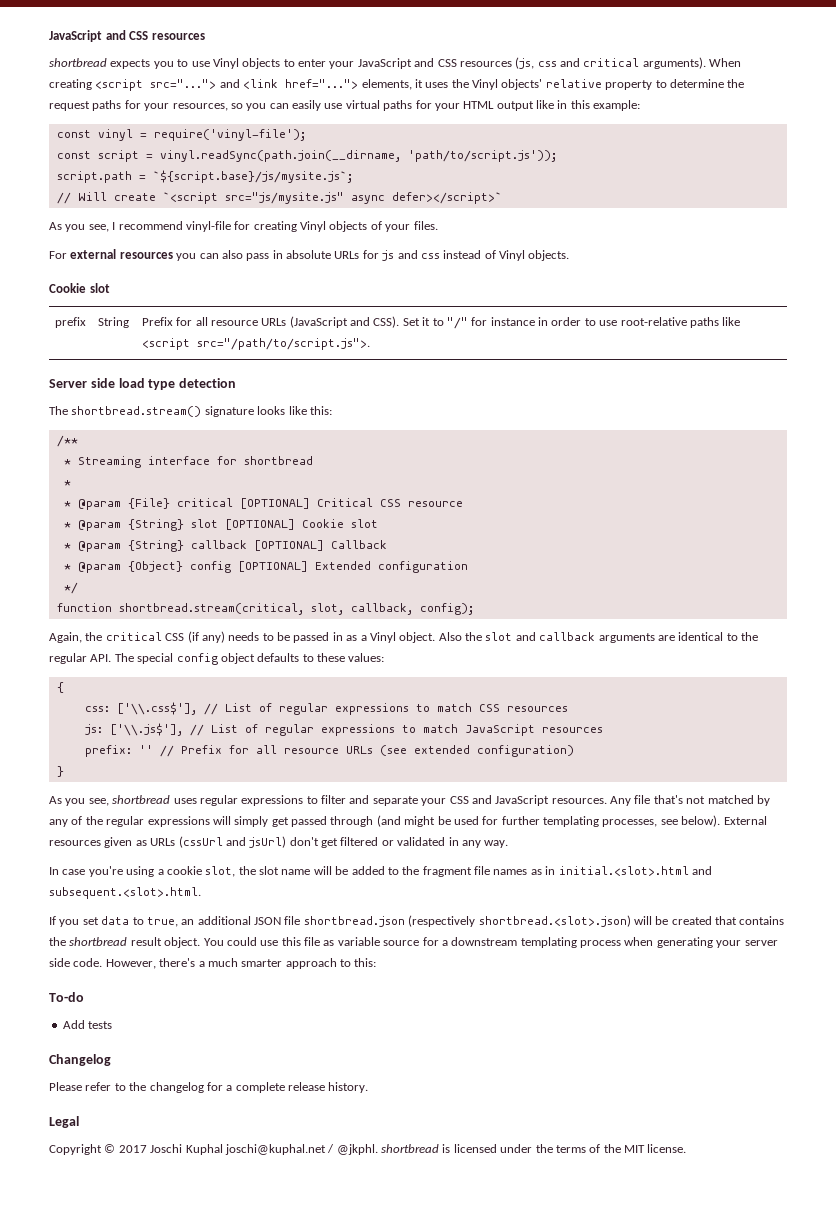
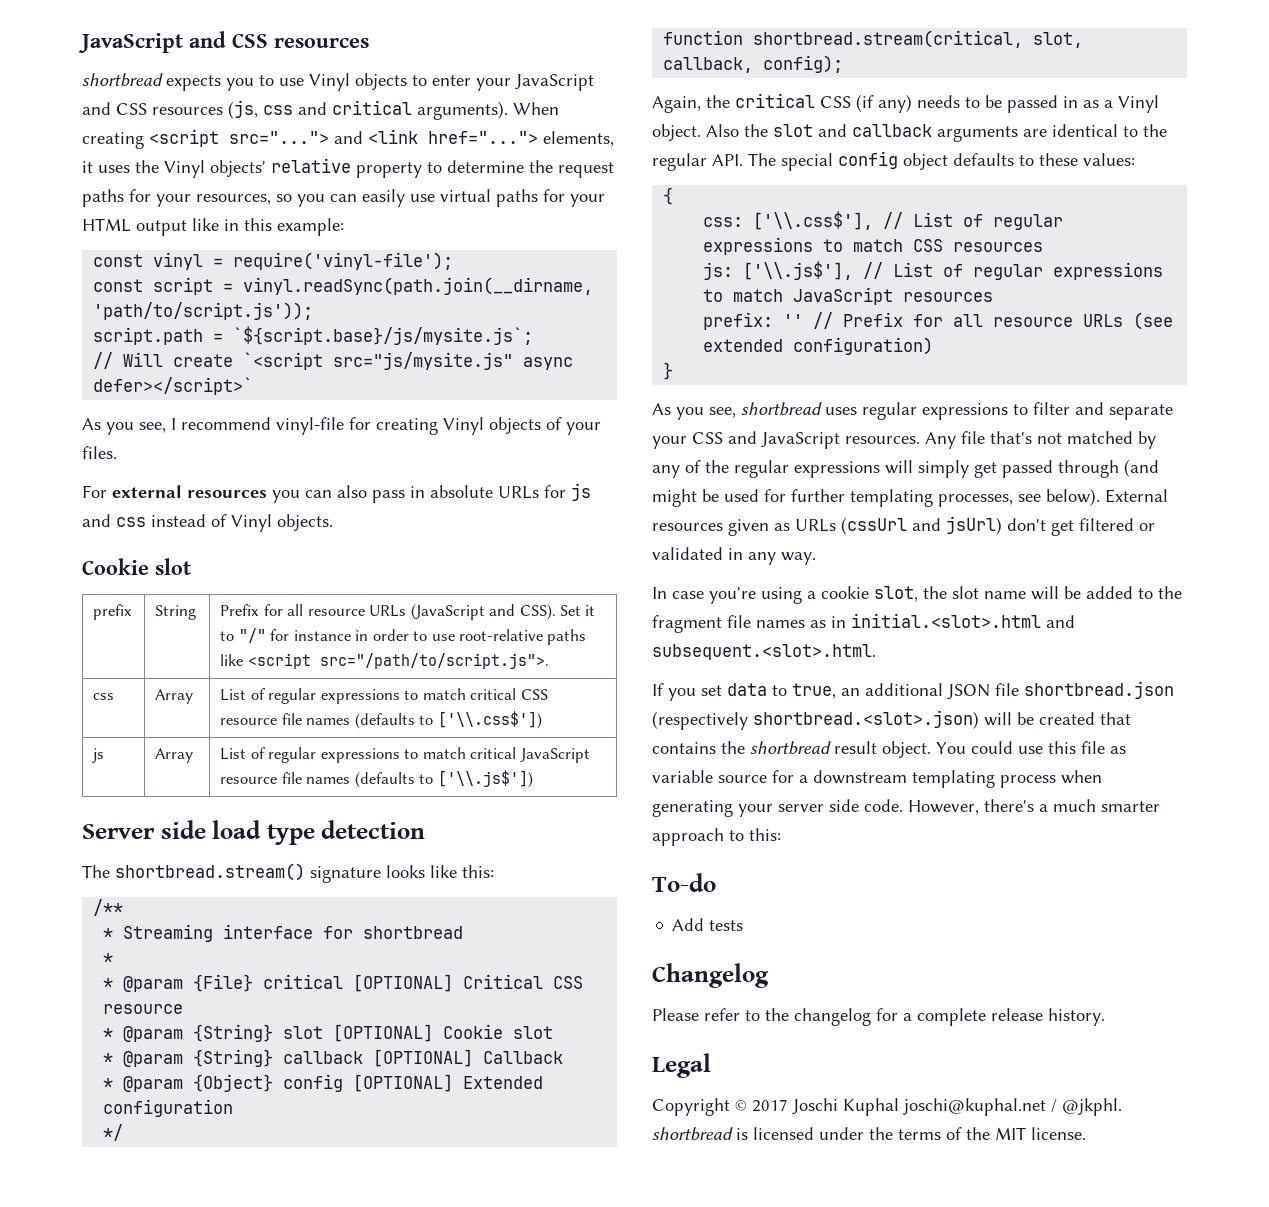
(370, 344) none -> [93,693,115,700] [155,689,194,704] [220,688,548,704] [220,711,542,729] [92,748,105,763] [155,748,194,763] [220,747,590,763] [220,770,533,788] // css | Array | List of regular expressions to match critical CSS resource file names (defaults to ['\\.css$']) // js | Array | List of regular expressions to match critical JavaScript resource file names (defaults to ['\\.js$'])

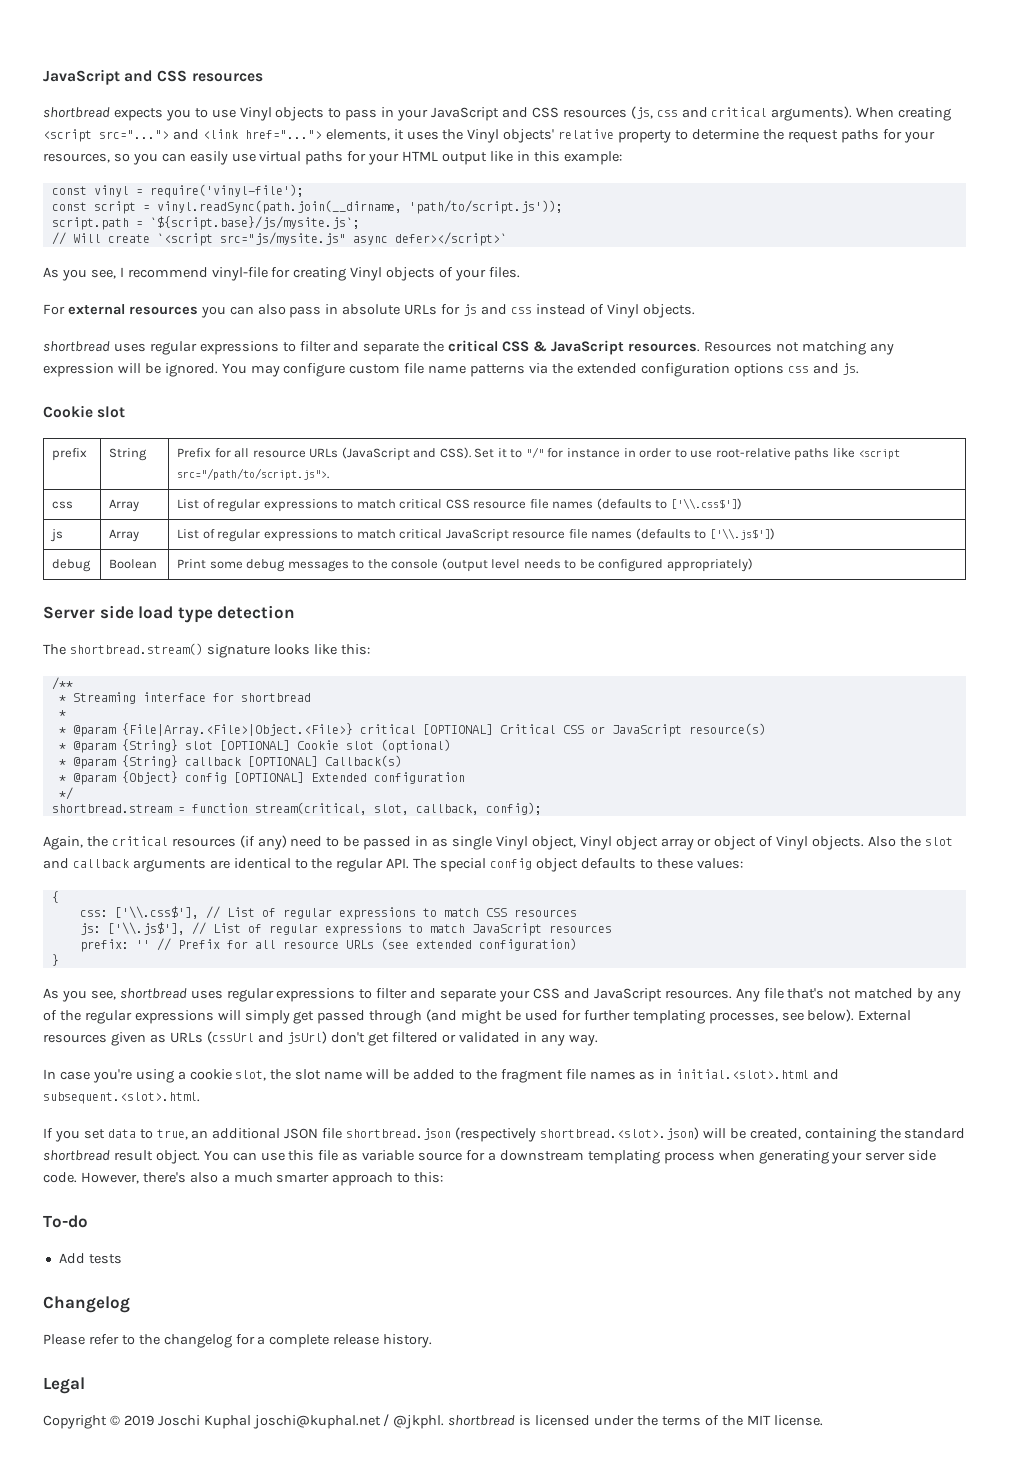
[432,75,471,86] enter -> [345,107,395,121] pass in
(333, 522) none -> [43,340,894,355] [43,363,860,377] // shortbread uses regular expressions to filter and separate the critical CSS & JavaScript resources. Resources not matching any expression will be ignored. You may configure custom file name patterns via the extended configuration options css and js.
(533, 779) none -> [52,559,92,572] [109,559,158,569] [177,558,753,572] // debug | Boolean | Print some debug messages to the console (output level needs to be configured appropriately)
[193,974,254,992] {File} -> [121,723,353,736] {File|Array.<File>|Object.<File>}
[103,1004,184,1014] resource -> [590,723,766,737] or JavaScript resource(s)
(554, 1032) none -> [380,739,451,753] (optional)
[483,1051,564,1064] Callback -> [324,755,402,767] Callback(s)
[663,30,1024,48] function shortbread.stream(critical, -> [51,802,367,815] shortbread.stream = function stream(critical,
[820,96,851,108] CSS -> [171,838,236,847] resources
[917,95,960,108] needs -> [290,836,323,847] need
[1104,95,1159,113] [652,124,701,141] a Vinyl object. -> [451,836,865,850] single Vinyl object, Vinyl object array or object of Vinyl objects.
[1039,712,1131,725] [652,741,745,754] created that contains the -> [749,1128,966,1142] created, containing the standard
[971,741,1013,754] could -> [232,1152,257,1161] can
(1034, 805) none -> [189,1172,218,1183] also
[752,1099,788,1112] 2017 -> [123,1415,154,1426] 2019

